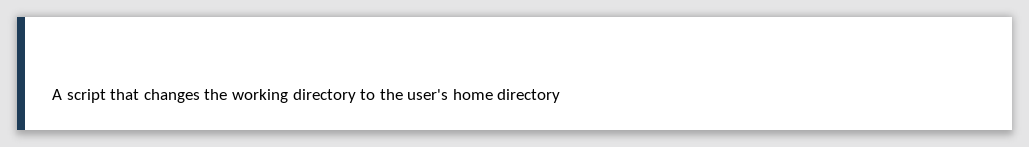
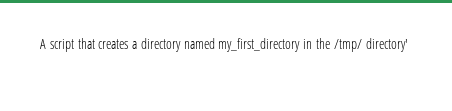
[143,89,561,103] changes the working directory to the user's home directory -> [98,38,408,52] creates a directory named my_first_directory in the /tmp/ directory'

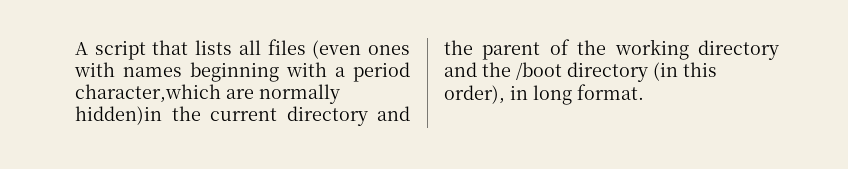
[98,38,408,52] creates a directory named my_first_directory in the /tmp/ directory' -> [195,39,411,59] [74,62,410,82] [75,84,340,104] [75,106,410,126] [444,39,779,60] [444,62,717,82] [444,84,644,105] lists all files (even ones with names beginning with a period character,which are normally hidden)in the current directory and the parent of the working directory and the /boot directory (in this order), in long format.

